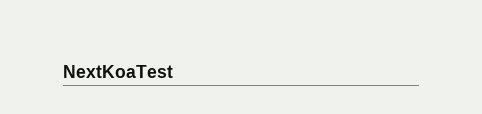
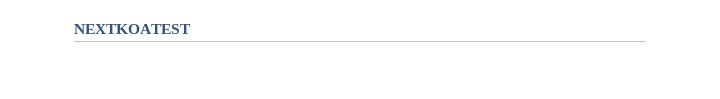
[63,65,173,78] NextKoaTest -> [74,24,191,34] NEXTKOATEST

